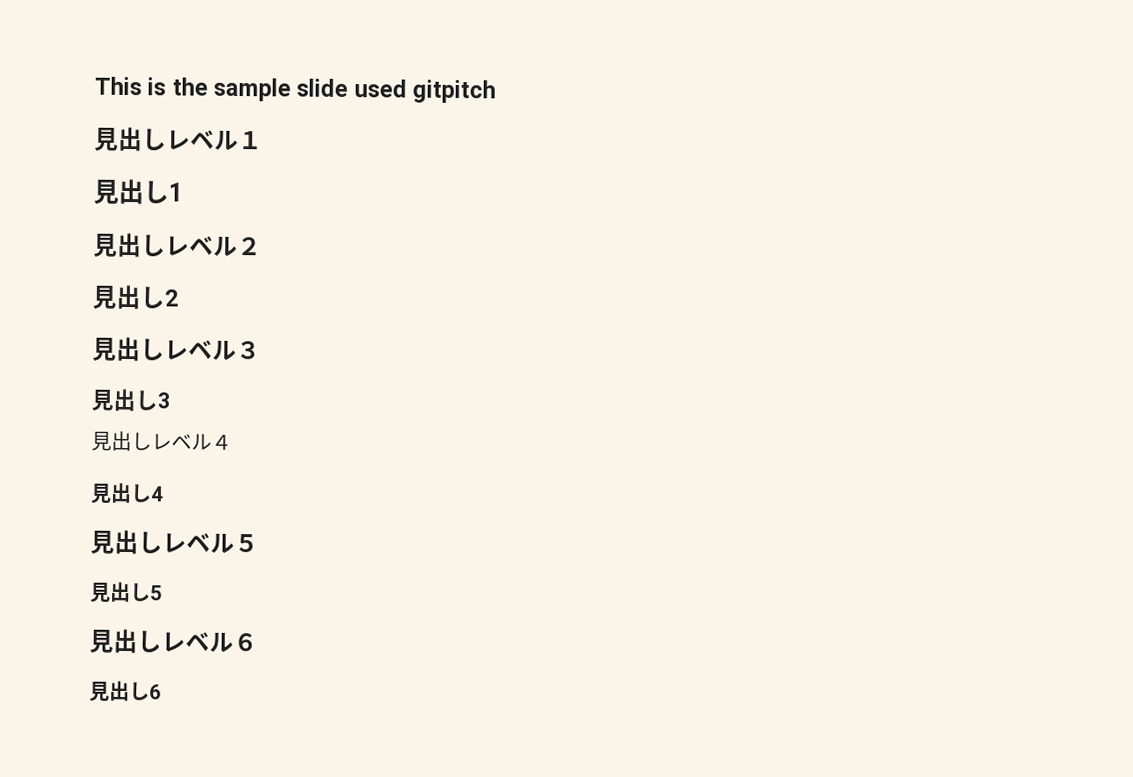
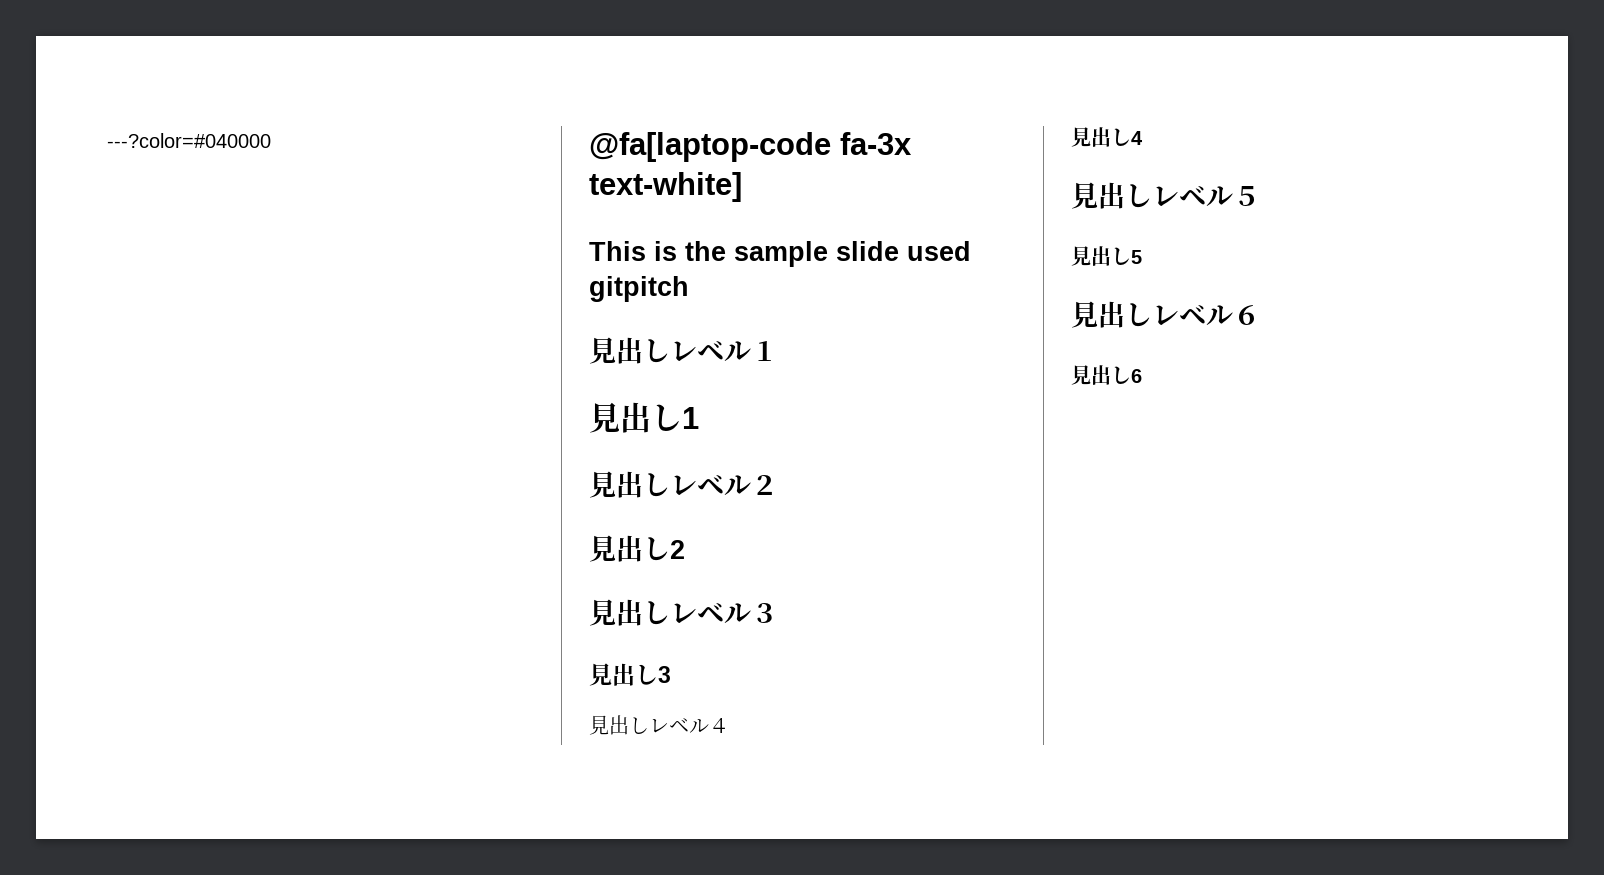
(94, 86) none -> [107,133,271,148] [589,132,912,162] [589,172,742,202] ---?color=#040000 // @fa[laptop-code fa-3x text-white] //

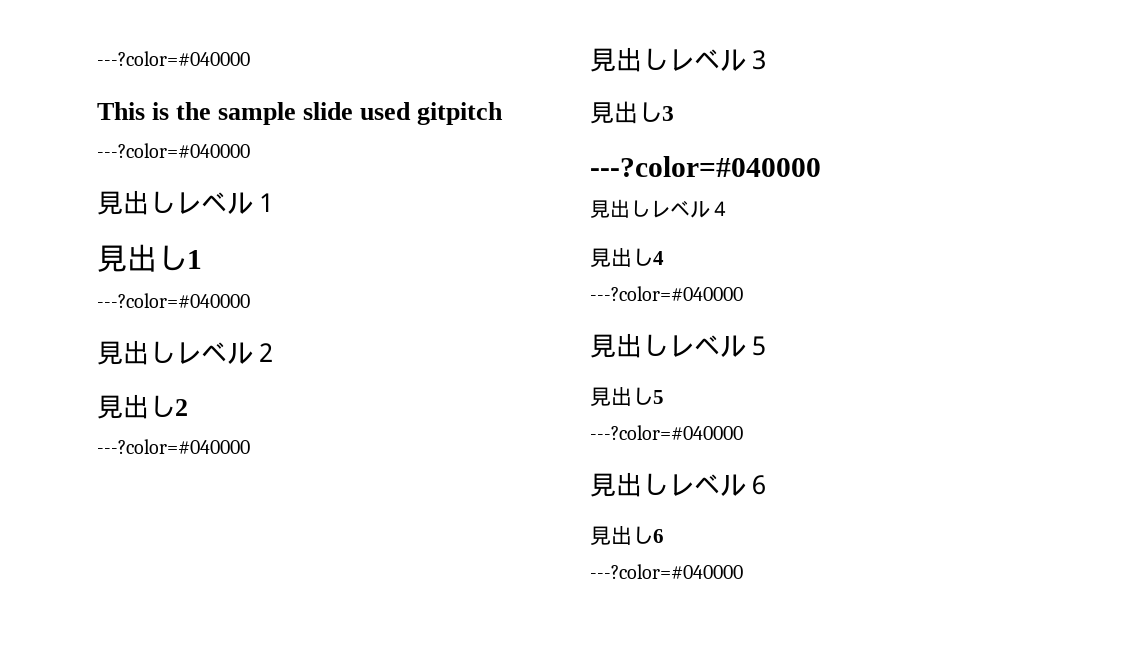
[107,133,271,148] [589,132,912,162] [589,172,742,202] ---?color=#040000 // @fa[laptop-code fa-3x text-white] -> [97,51,250,66] ---?color=#040000
(689, 289) none -> [97,143,250,158] // ---?color=#040000
(699, 418) none -> [97,293,250,308] // ---?color=#040000
(685, 549) none -> [97,439,250,454] // ---?color=#040000
(671, 674) none -> [590,156,821,177] // ---?color=#040000
(1143, 138) none -> [590,286,743,301] // ---?color=#040000
(1142, 257) none -> [590,425,743,440] // ---?color=#040000
(1142, 376) none -> [590,564,743,579] // ---?color=#040000

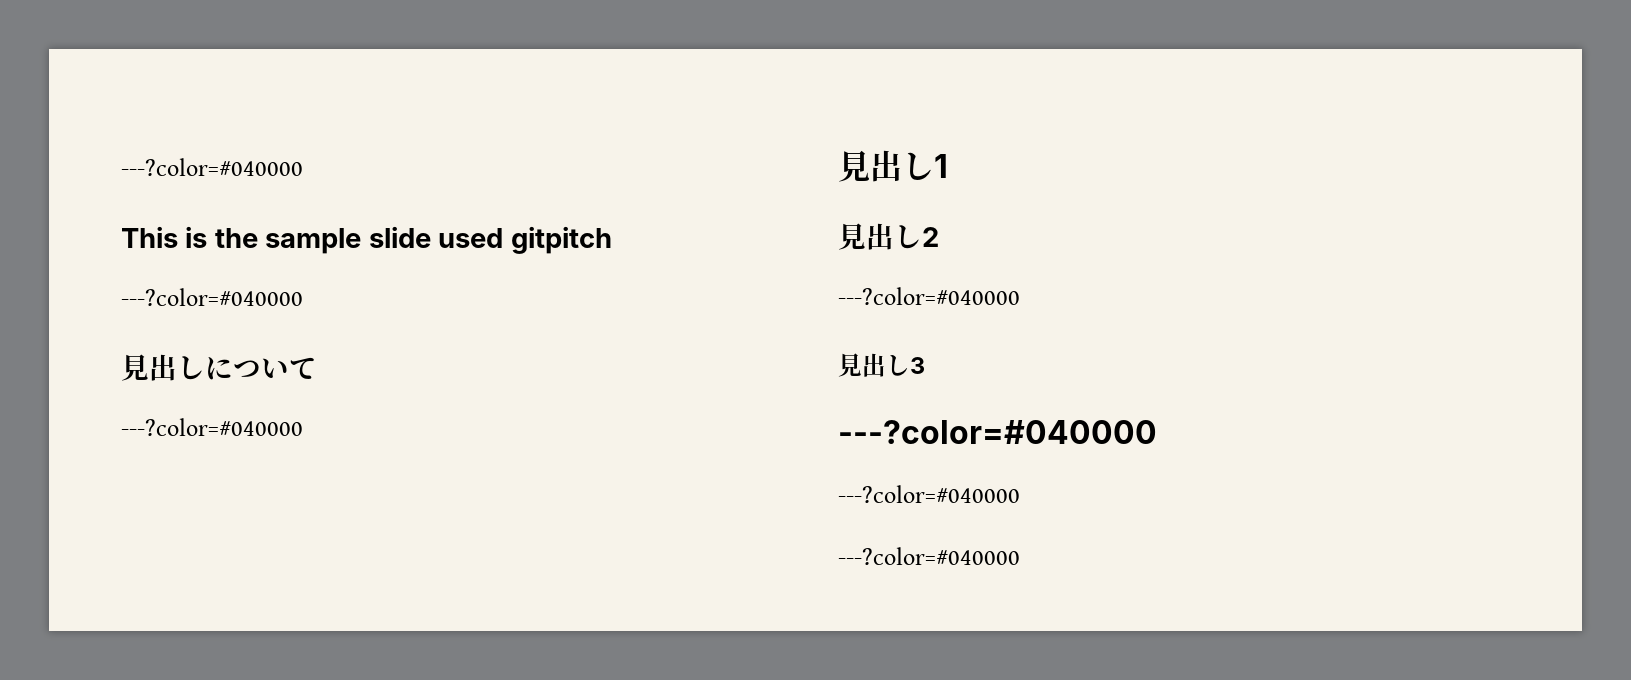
[175,192,279,214] [97,244,202,272] [97,293,250,308] [97,340,279,365] レベル１ // 見出し1 // ---?color=#040000 // 見出しレベル２ -> [205,357,317,380] [121,418,303,436] [838,150,948,182] について // ---?color=#040000 // 見出し1
[590,47,772,72] // 見出しレベル３ -> (1020, 296) none
[590,199,730,218] [590,248,664,267] [590,286,743,301] [590,333,772,358] [590,387,664,406] [590,425,743,440] [590,472,772,497] [590,526,664,545] 見出しレベル４ // 見出し4 // ---?color=#040000 // 見出しレベル５ // 見出し5 // ---?color=#040000 // 見出しレベル６ // 見出し6 -> [838,485,1020,503] ---?color=#040000

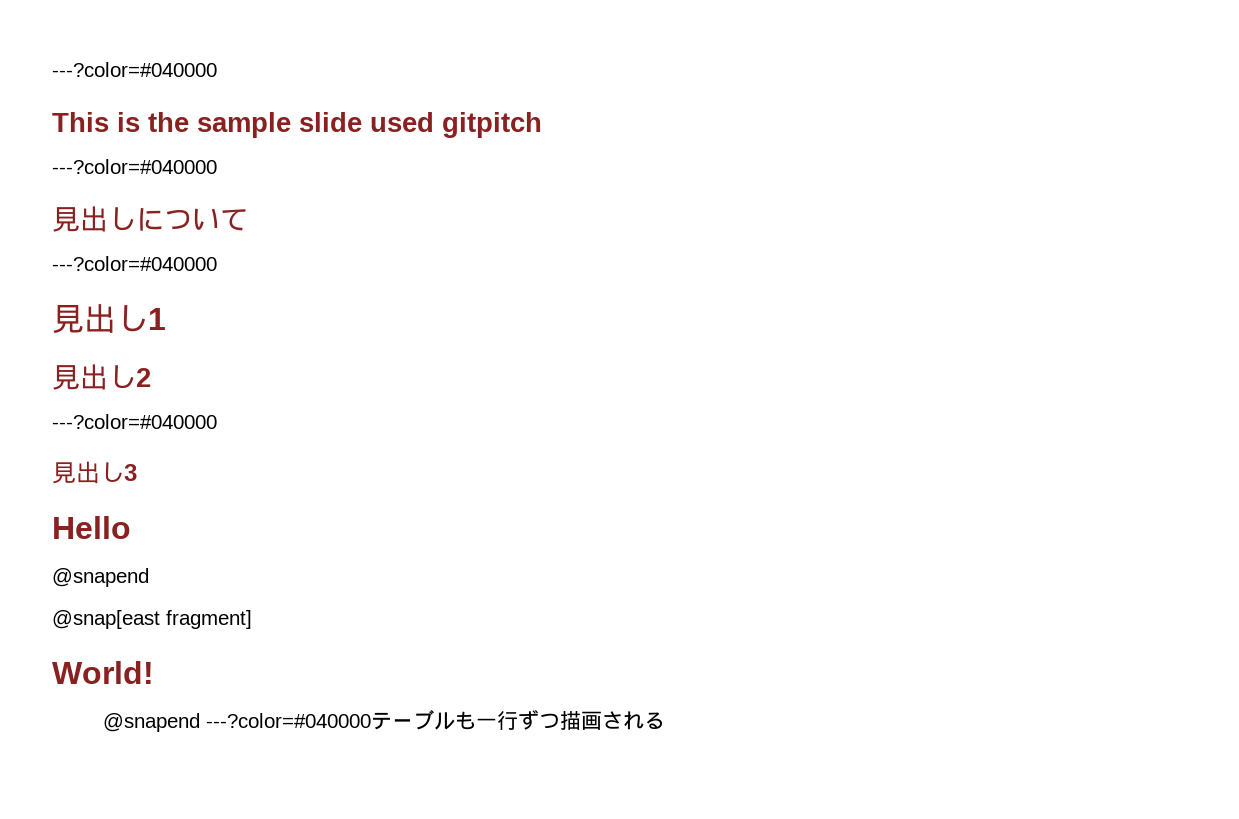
[838,420,1157,444] [838,485,1020,503] [838,547,1020,565] ---?color=#040000 // ---?color=#040000 // ---?color=#040000 -> [52,516,131,539] [52,568,149,587] [52,610,252,629] [52,661,154,684] [103,710,666,732] Hello // @snapend // @snap[east fragment] // World! // @snapend ---?color=#040000テーブルも一行ずつ描画される

